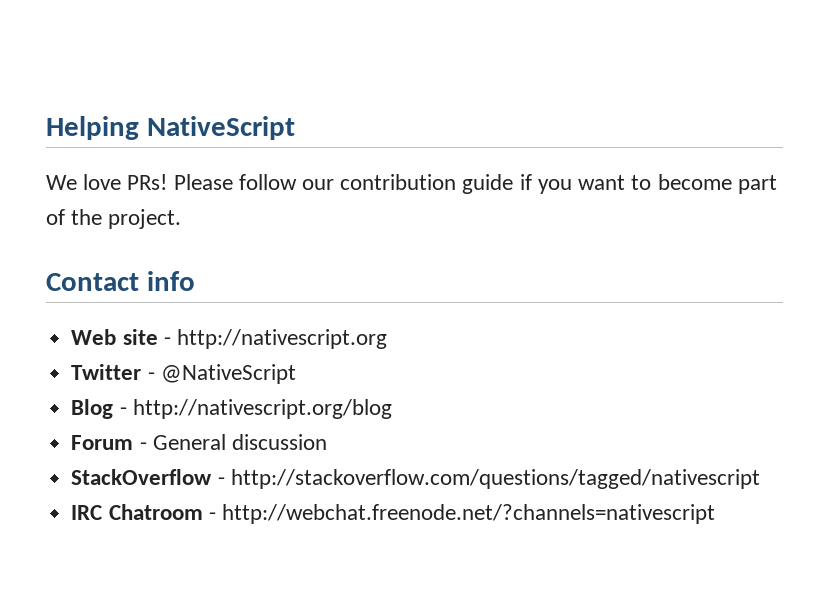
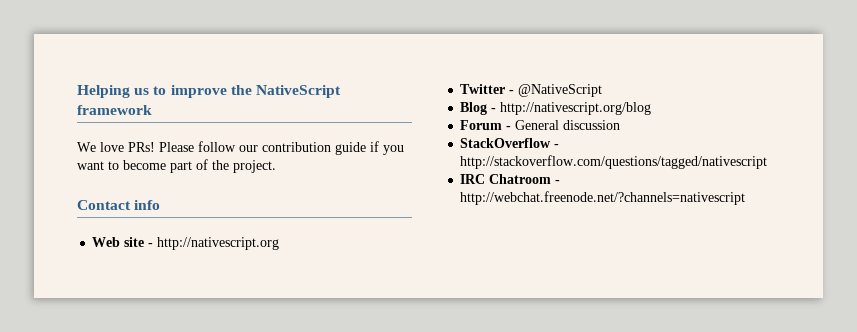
(139, 128) none -> [134,85,252,98] us to improve the
(295, 128) none -> [77,105,152,115] framework

